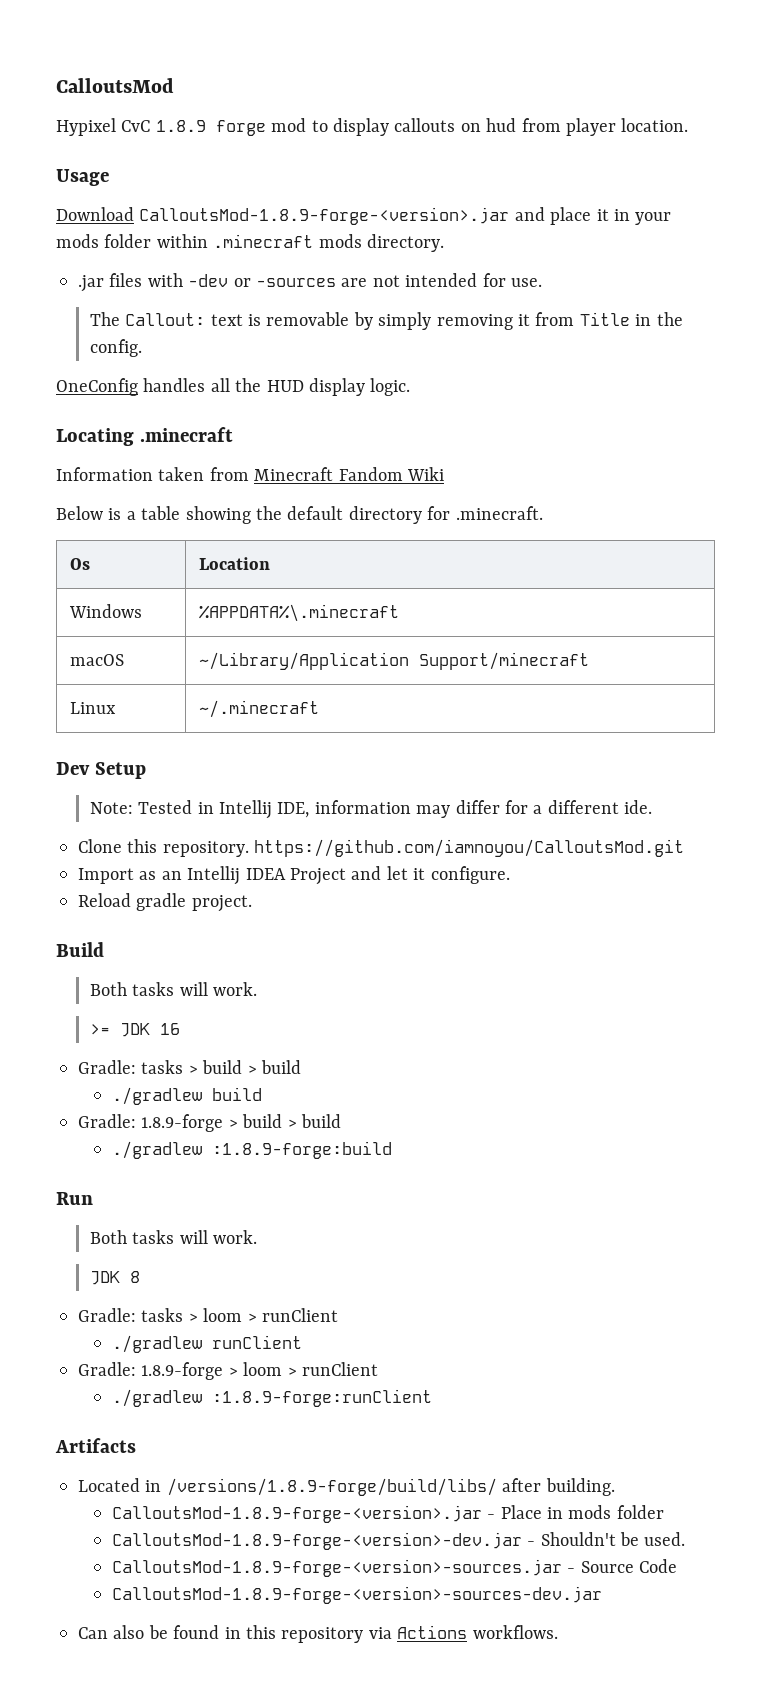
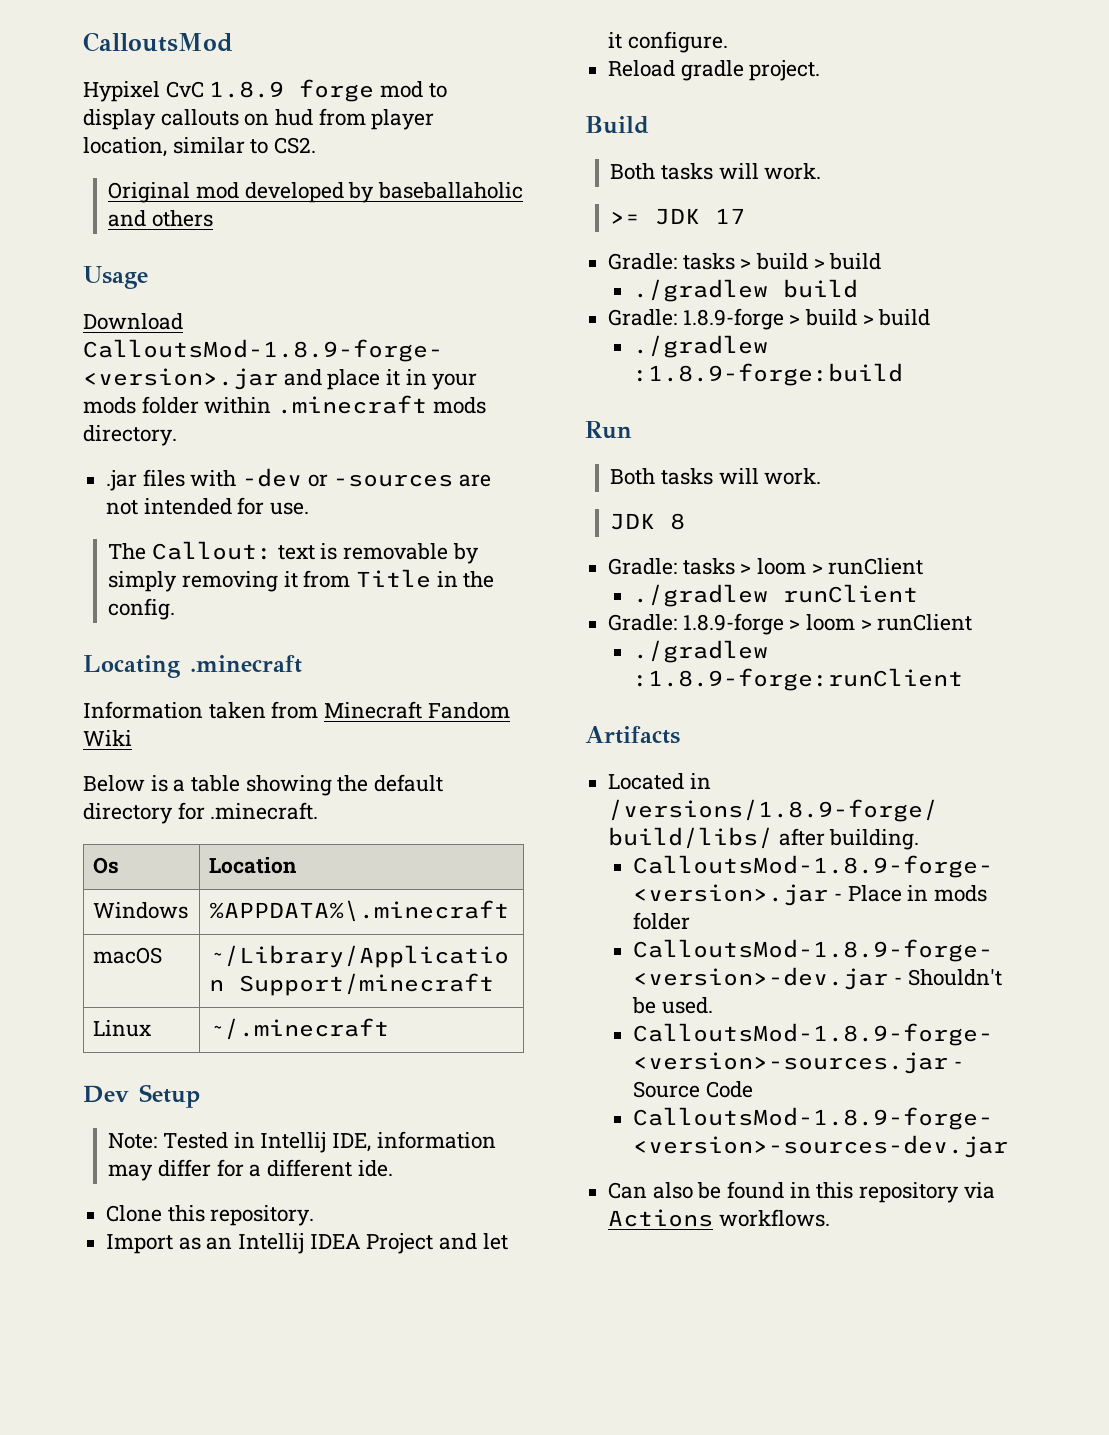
[621,118,689,132] location. -> [83,137,317,157] [108,182,523,203] [108,210,213,227] location, similar to CS2. // Original mod developed by baseballaholic and others
[56,378,411,396] // OneConfig handles all the HUD display logic. -> (176, 609) none
[254,839,685,857] https://github.com/iamnoyou/CalloutsMod.git -> (315, 1215) none
[159,1023,180,1035] 16 -> [715,208,746,224] 17

